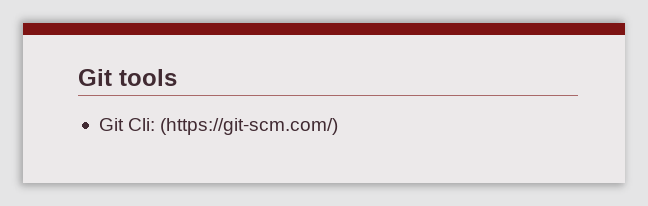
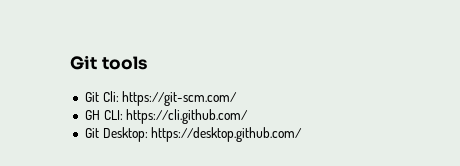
[160,118,339,135] (https://git-scm.com/) -> [122,91,238,106] [84,109,249,124] [84,127,303,142] https://git-scm.com/ // GH CLI: https://cli.github.com/ // Git Desktop: https://desktop.github.com/

